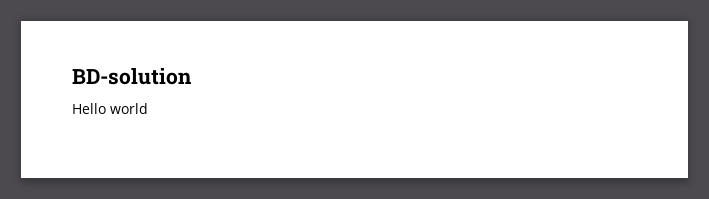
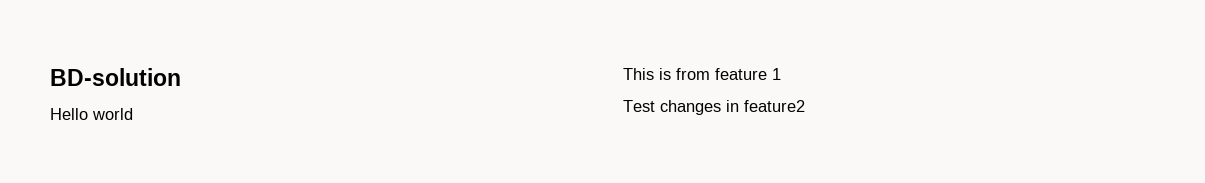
(148, 108) none -> [623,68,781,80] [623,100,805,115] // This is from feature 1 // Test changes in feature2

